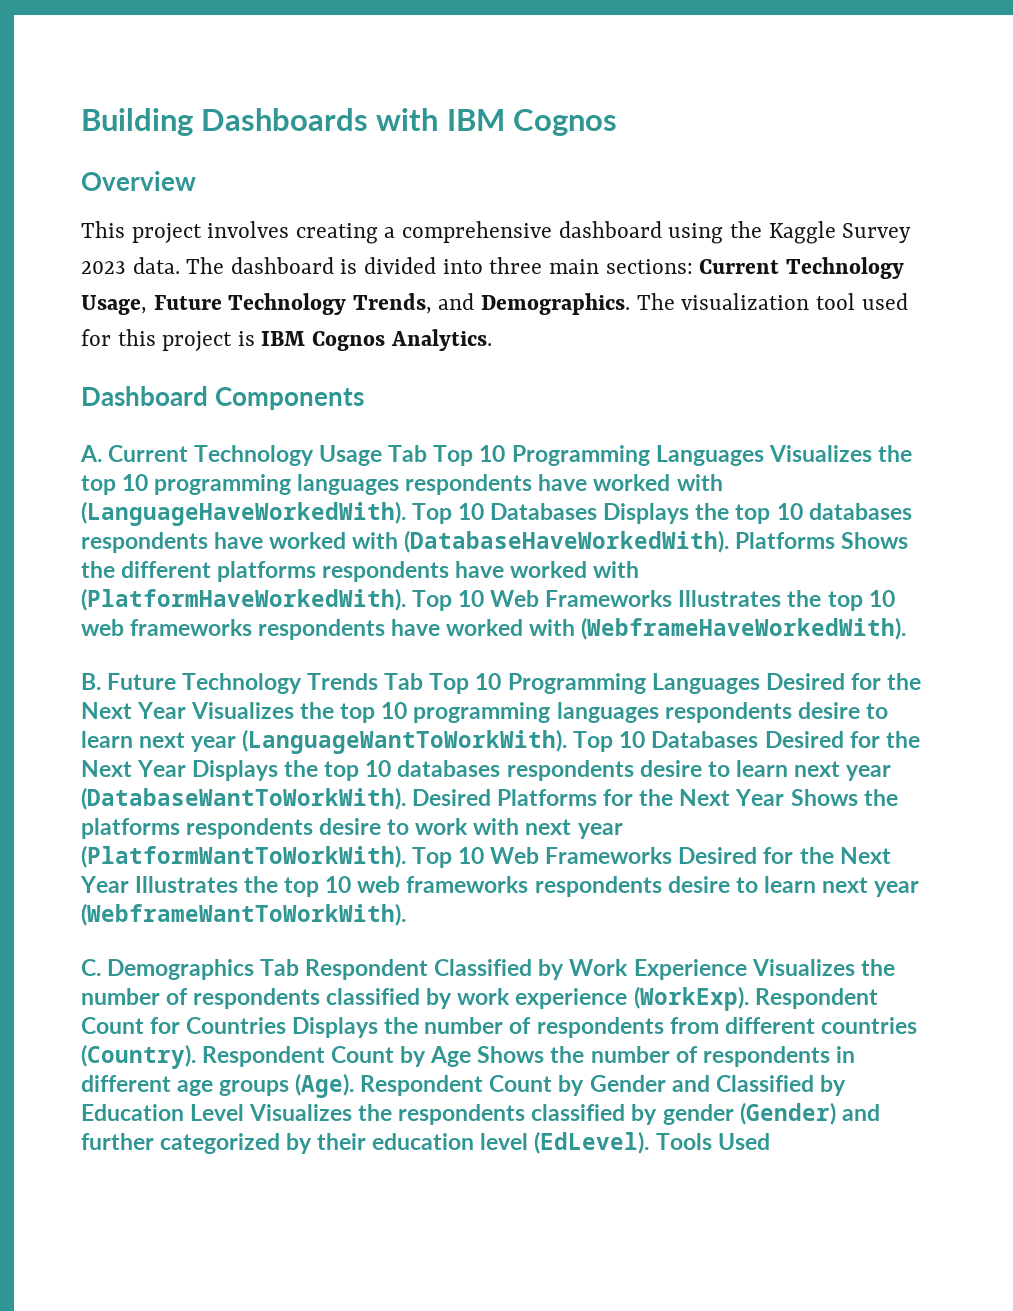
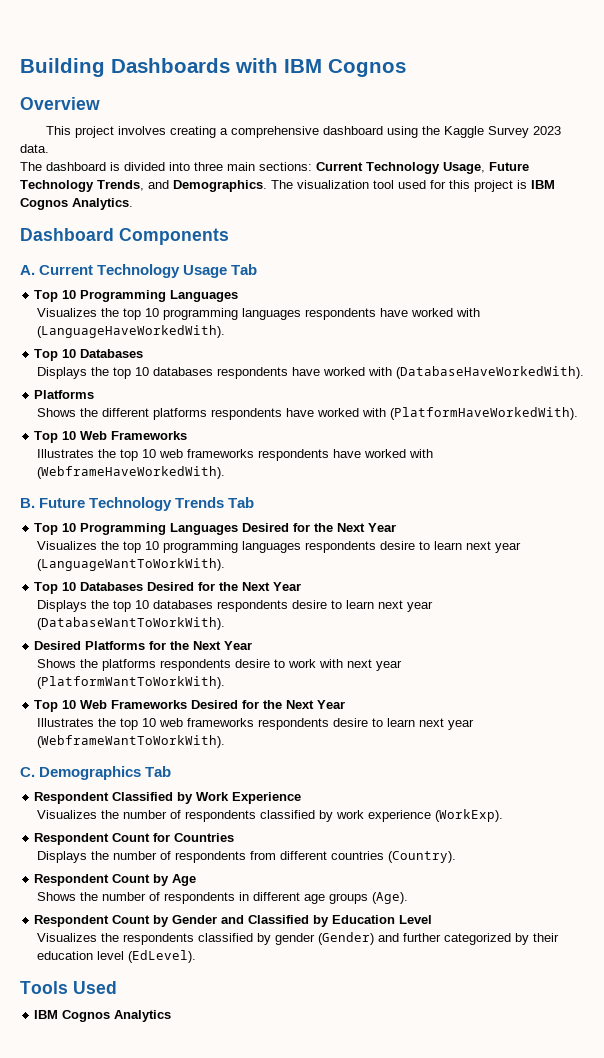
(180, 265) none -> (49, 148) //
[433,445,764,466] Top 10 Programming Languages -> [34,290,239,302] // Top 10 Programming Languages //
[412,503,598,524] Top 10 Databases -> [34,349,144,361] // Top 10 Databases //
[735,532,836,549] Platforms -> [34,390,95,399] // Platforms //
[412,590,673,611] Top 10 Web Frameworks -> [34,431,188,443] // Top 10 Web Frameworks //
(424, 681) none -> (255, 502) //
(187, 710) none -> (397, 527) //
(568, 741) none -> (225, 564) //
(187, 768) none -> (302, 586) //
(406, 798) none -> (225, 623) //
(785, 797) none -> (253, 645) //
(406, 856) none -> (225, 682) //
(129, 884) none -> (346, 704) //
(300, 967) none -> (172, 771) //
(747, 969) none -> (302, 798) //
(749, 998) none -> (503, 815) //
(287, 1025) none -> (235, 837) //
(196, 1056) none -> (456, 857) //
(472, 1056) none -> (197, 880) //
(355, 1085) none -> (408, 898) //
(245, 1112) none -> (433, 919) //
(650, 1142) none -> (196, 956) //
(770, 1141) none -> [34,1010,172,1022] // IBM Cognos Analytics

